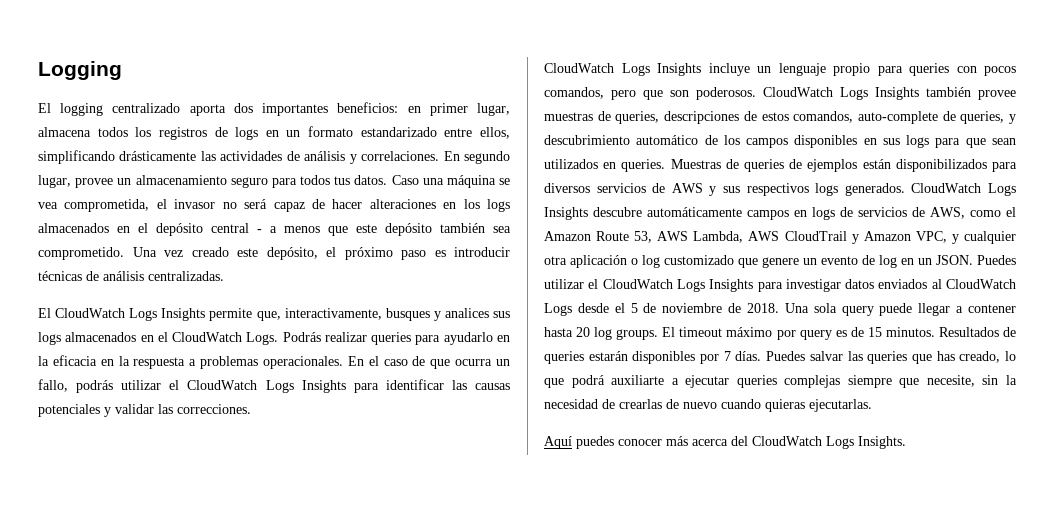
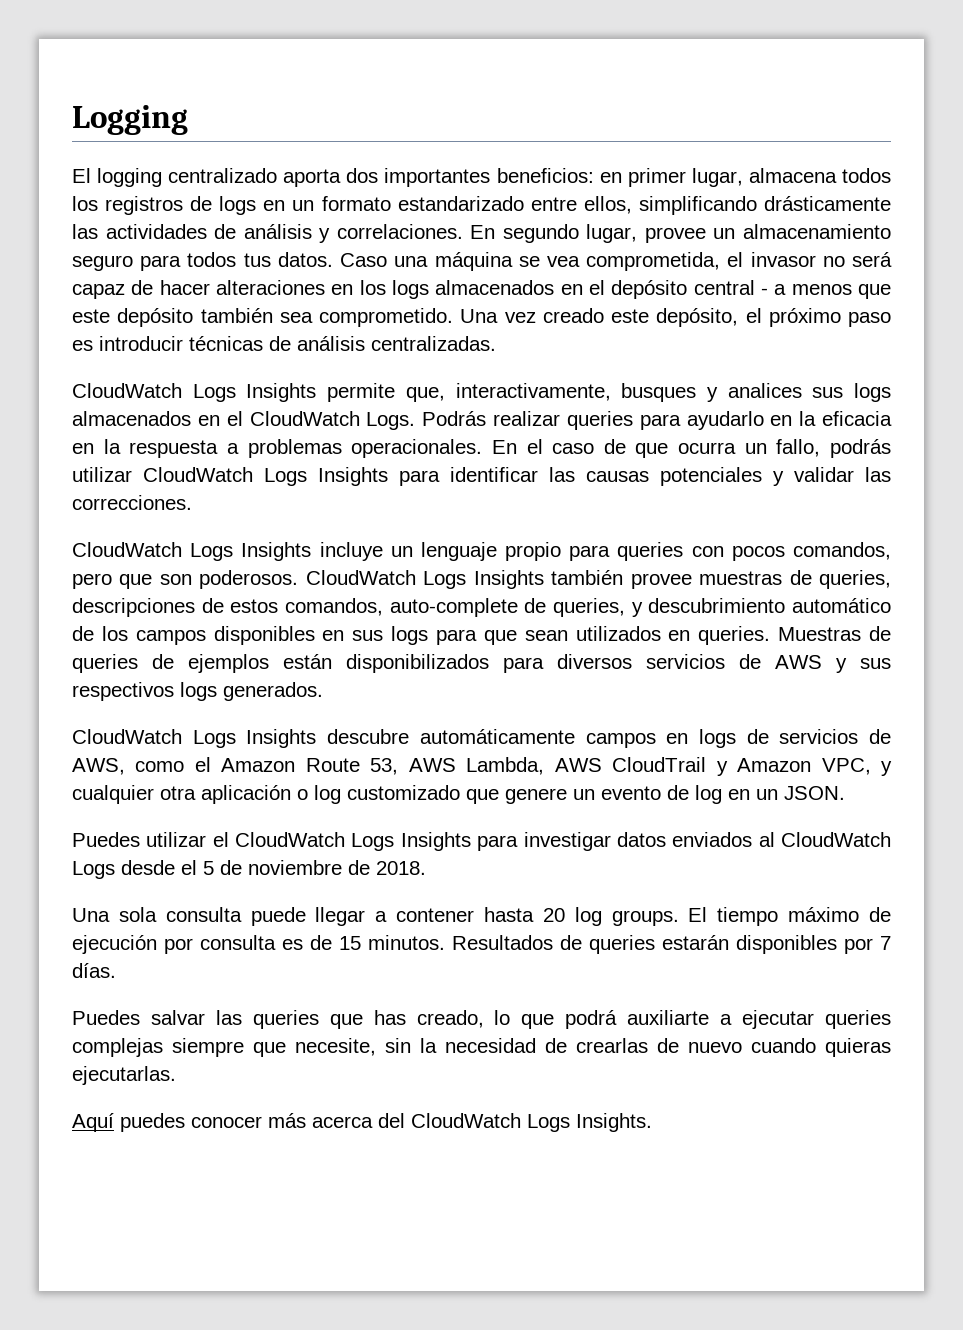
[38,308,51,318] El -> (496, 343) none
[169,380,180,390] el -> (132, 474) none
(905, 189) none -> (323, 691) //
(973, 260) none -> (845, 793) //
(779, 308) none -> (426, 868) //
[841,306,874,316] query -> [165,907,242,922] consulta
[679,327,832,340] timeout máximo por query -> [717,907,891,926] [72,935,276,954] tiempo máximo de ejecución por consulta
(762, 356) none -> (116, 970) //

